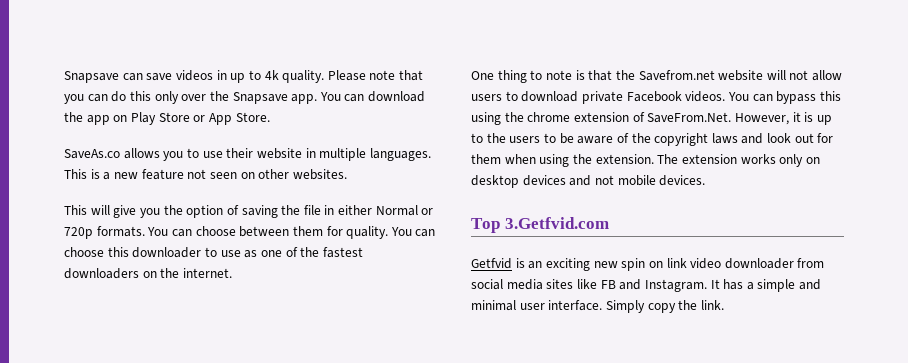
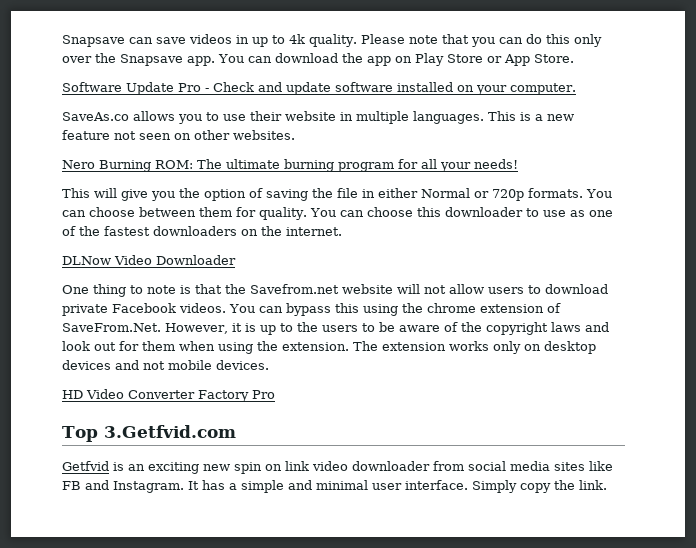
(270, 117) none -> [62,82,576,95] // Software Update Pro - Check and update software installed on your computer.
(347, 174) none -> [62,159,518,172] // Nero Burning ROM: The ultimate burning program for all your needs!
(232, 273) none -> [62,255,236,265] // DLNow Video Downloader
(706, 180) none -> [62,389,275,402] // HD Video Converter Factory Pro

